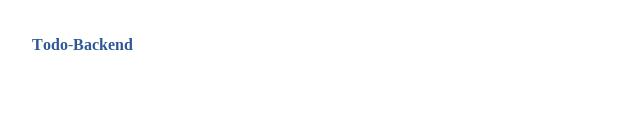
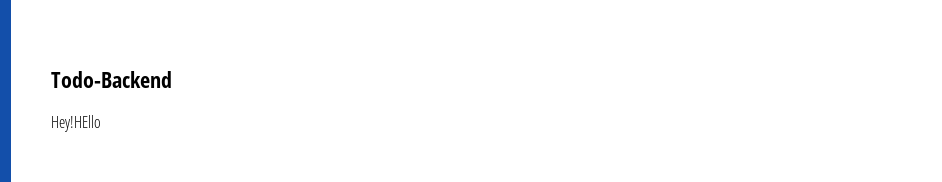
(133, 44) none -> [51,115,101,132] // Hey!HEllo

